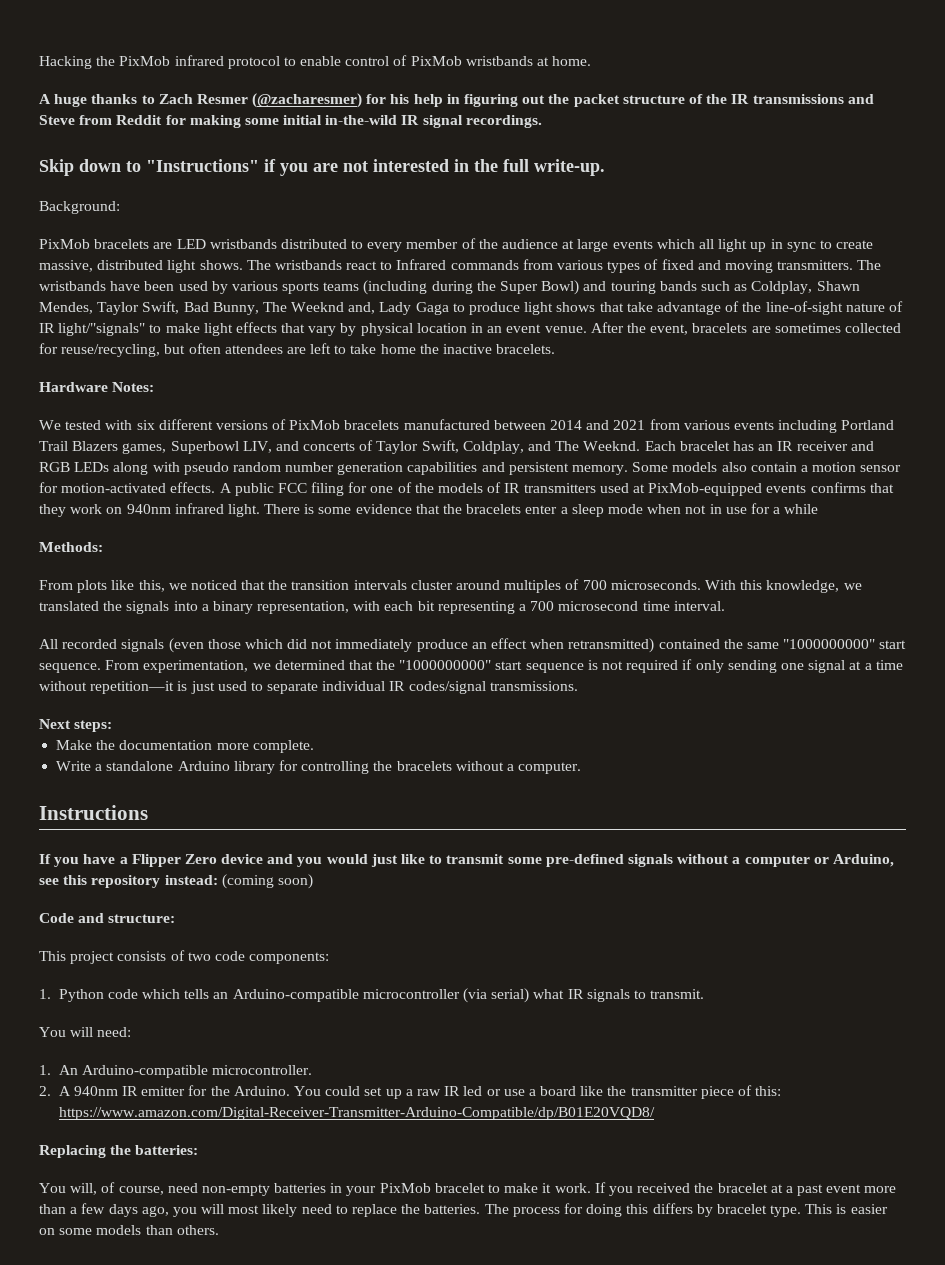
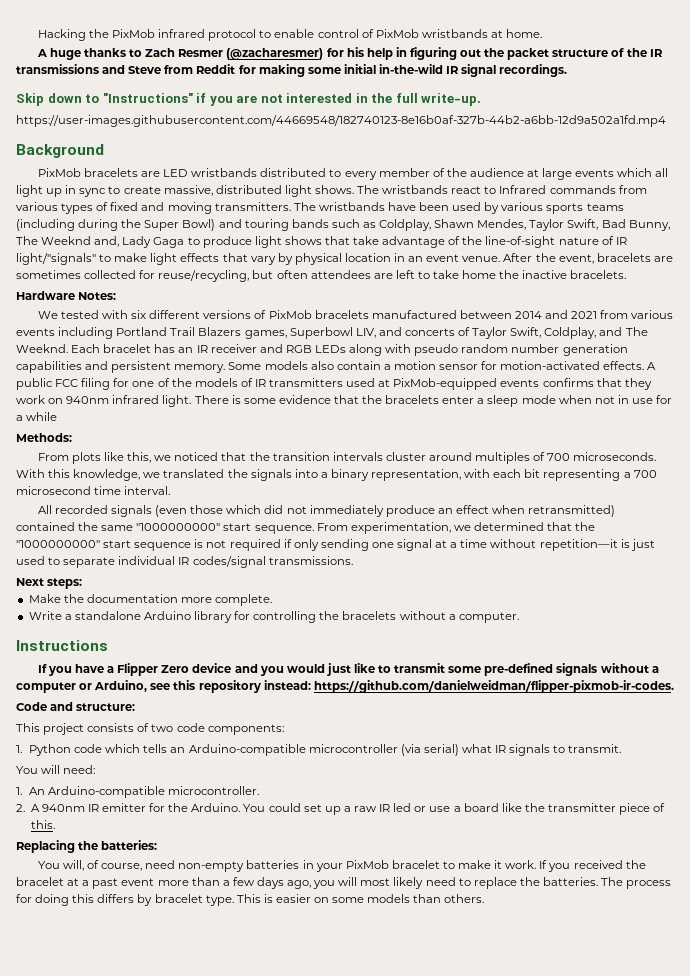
[39,201,120,214] Background: -> [16,115,666,127] [16,144,104,158] https://user-images.githubusercontent.com/44669548/182740123-8e16b0af-327b-44b2-a6bb-12d9a502a1fd.mp4 // Background
[221,874,313,889] (coming soon) -> [313,680,674,693] https://github.com/danielweidman/flipper-pixmob-ir-codes.
[755,1086,782,1096] [58,1107,655,1120] this: https://www.amazon.com/Digital-Receiver-Transmitter-Arduino-Compatible/dp/B01E20VQD8/ -> [30,820,55,829] this.

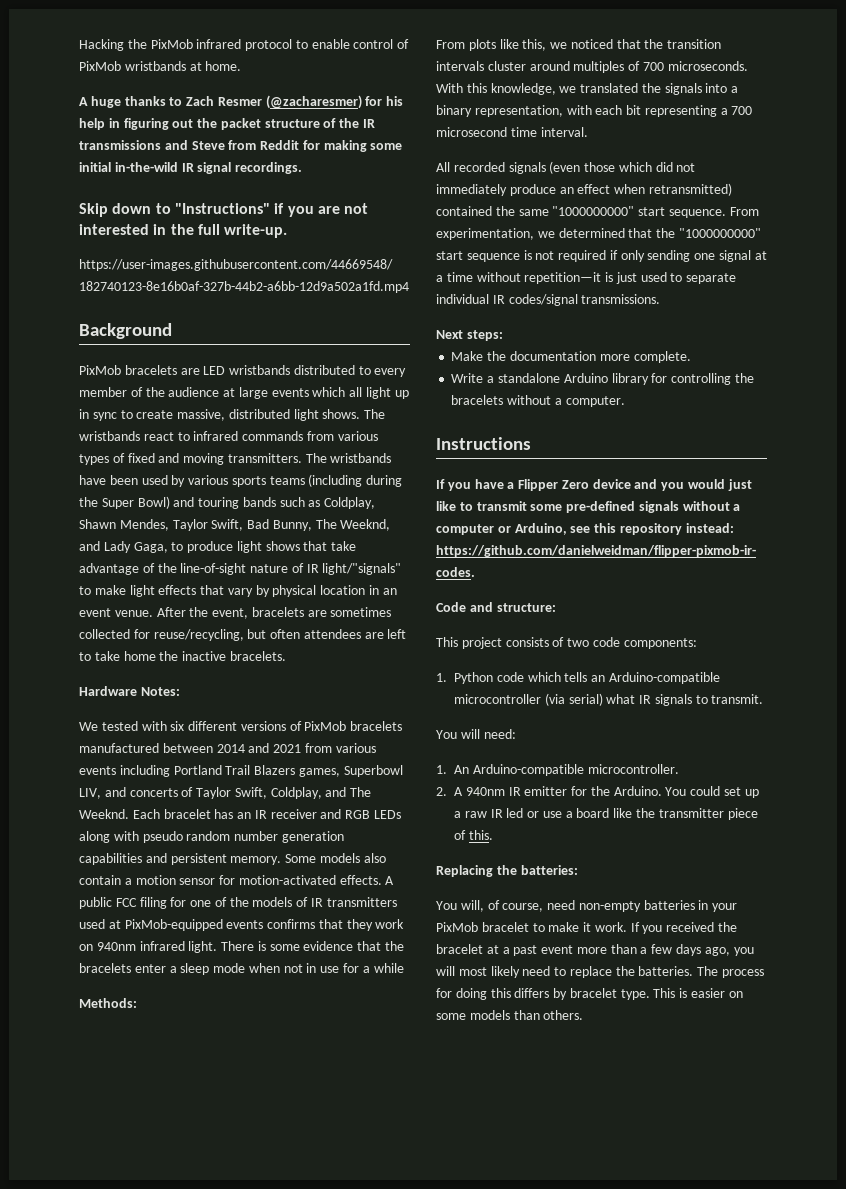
[499,185,547,194] Infrared -> [193,431,239,441] infrared
[41,236,185,248] Weeknd and, Lady Gaga -> [340,519,391,531] [79,541,168,553] Weeknd, and Lady Gaga,

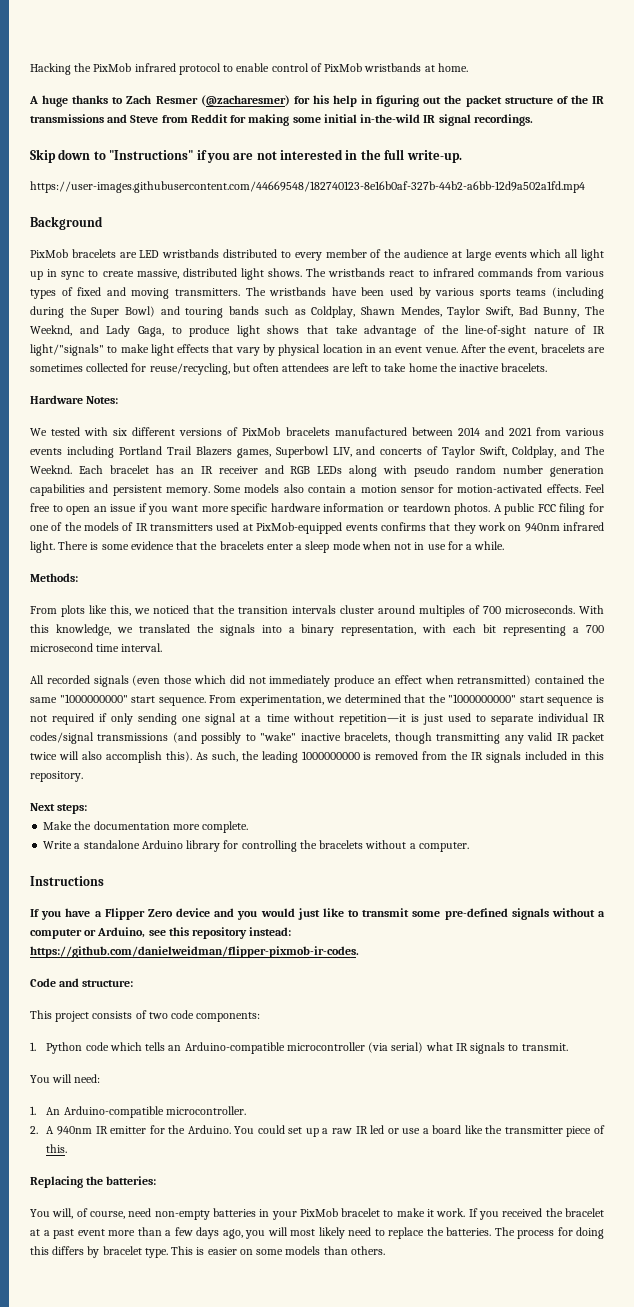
(382, 880) none -> [585,484,605,493] [30,503,491,515] Feel free to open an issue if you want more specific hardware information or teardown photos.
[373,963,404,973] while -> [474,541,505,550] while.
[581,294,661,304] transmissions. -> [97,732,604,744] [30,751,604,763] [30,771,83,782] transmissions (and possibly to "wake" inactive bracelets, though transmitting any valid IR packet twice will also accomplish this). As such, the leading 1000000000 is removed from the IR signals included in this repository.

